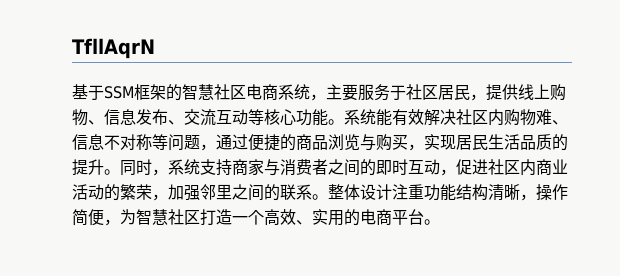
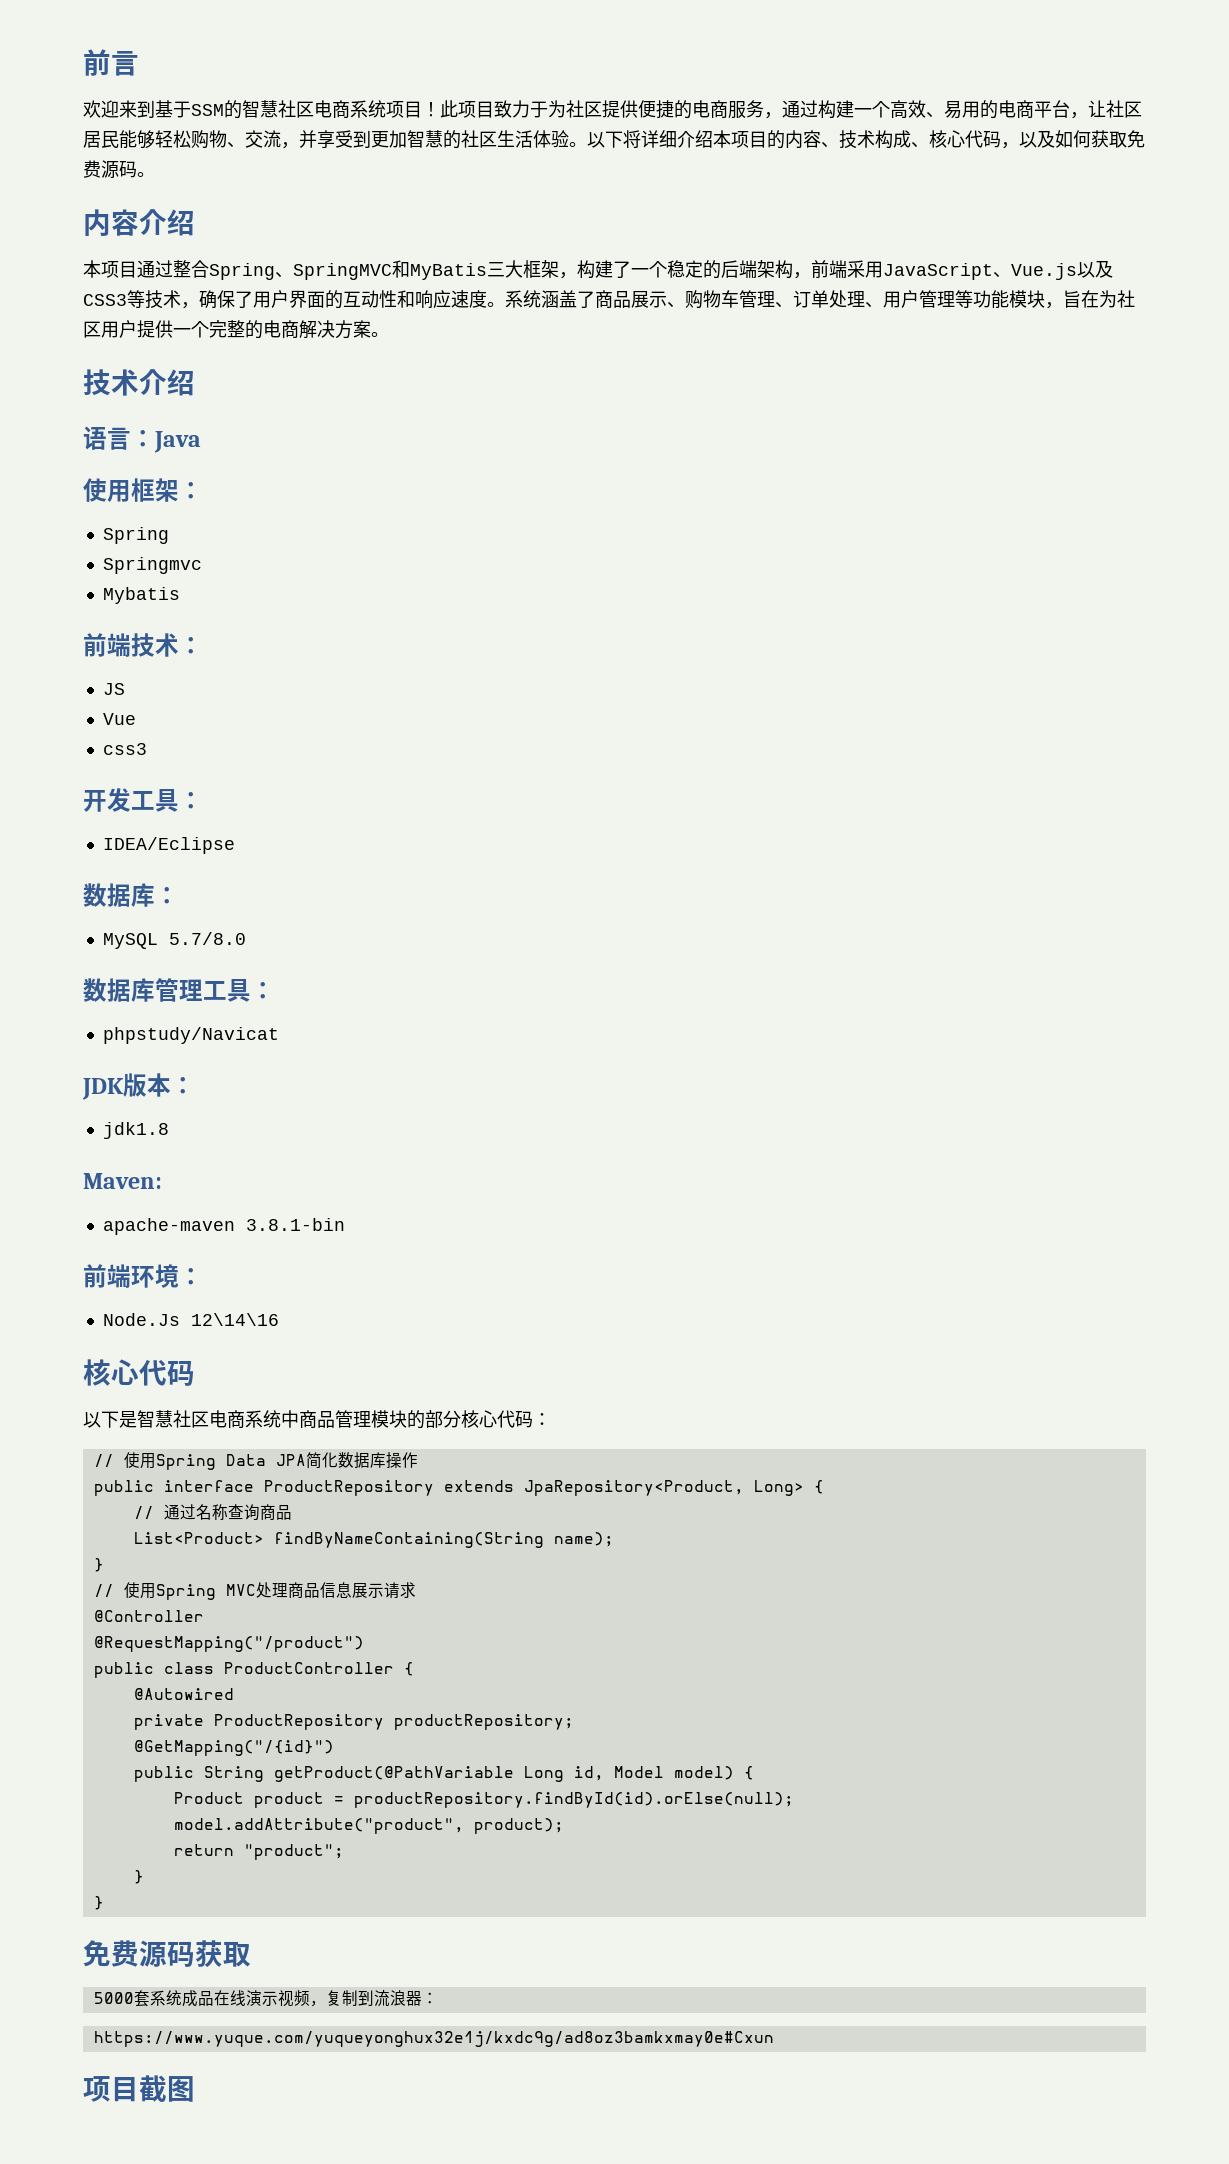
[72,38,155,59] TfllAqrN // -> [83,49,139,76] [83,100,155,118] 前言 // 欢迎来到
[134,84,166,100] 框架 -> (224, 110) none
[310,84,566,101] [72,109,568,126] [72,134,568,151] [72,159,568,176] [72,184,568,201] [72,209,232,226] ，主要服务于社区居民，提供线上购物、信息发布、交流互动等核心功能。系统能有效解决社区内购物难、信息不对称等问题，通过便捷的商品浏览与购买，实现居民生活品质的提升。同时，系统支持商家与消费者之间的即时互动，促进社区内商业活动的繁荣，加强邻里之间的联系。整体设计注重功能结构清晰，操作简便，为智慧社区打造 -> [386,100,854,119] 项目！此项目致力于为社区提供便捷的电商服务，通过构建
[312,209,328,225] 实 -> [944,101,962,119] 易
[424,219,440,225] 。 -> [1070,100,1142,119] [83,130,1145,149] [83,160,155,179] [83,209,195,237] [83,260,1113,280] [83,290,1135,309] [83,320,389,339] [83,369,195,396] [83,426,201,453] [83,478,203,502] [102,527,169,544] [102,557,202,574] [102,587,180,604] [83,633,203,657] [102,683,125,695] [102,713,136,725] [102,743,147,755] [83,788,203,812] [102,837,235,854] [83,883,179,907] [102,932,246,949] [83,978,275,1002] [102,1027,279,1044] [82,1073,195,1100] [102,1122,169,1139] [83,1173,162,1189] [102,1218,345,1235] [83,1264,203,1288] [102,1313,279,1326] [83,1359,195,1386] [83,1410,551,1429] [93,1452,418,1470] [93,1480,824,1496] [133,1504,292,1521] [133,1532,614,1548] [93,1558,104,1572] [93,1582,416,1600] [93,1610,204,1622] [93,1636,364,1652] [93,1662,414,1678] [133,1688,234,1700] [133,1714,574,1730] [133,1740,334,1756] [133,1766,754,1782] [173,1792,794,1808] [173,1818,564,1834] [173,1844,344,1860] [133,1870,144,1884] [93,1896,104,1910] [83,1940,251,1967] [93,1990,438,2007] [93,2031,774,2047] [83,2075,195,2102] ，让社区居民能够轻松购物、交流，并享受到更加智慧的社区生活体验。以下将详细介绍本项目的内容、技术构成、核心代码，以及如何获取免费源码。 // 内容介绍 // 本项目通过整合Spring、SpringMVC和MyBatis三大框架，构建了一个稳定的后端架构，前端采用JavaScript、Vue.js以及CSS3等技术，确保了用户界面的互动性和响应速度。系统涵盖了商品展示、购物车管理、订单处理、用户管理等功能模块，旨在为社区用户提供一个完整的电商解决方案。 // 技术介绍 // 语言：Java // 使用框架： // Spring // Springmvc // Mybatis // 前端技术： // JS // Vue // css3 // 开发工具： // IDEA/Eclipse // 数据库： // MySQL 5.7/8.0 // 数据库管理工具： // phpstudy/Navicat // JDK版本： // jdk1.8 // Maven: // apache-maven 3.8.1-bin // 前端环境： // Node.Js 12\14\16 // 核心代码 // 以下是智慧社区电商系统中商品管理模块的部分核心代码： // // 使用Spring Data JPA简化数据库操作 // public interface ProductRepository extends JpaRepository<Product, Long> { // // 通过名称查询商品 // List<Product> findByNameContaining(String name); // } // // 使用Spring MVC处理商品信息展示请求 // @Controller // @RequestMapping("/product") // public class ProductController { // @Autowired // private ProductRepository productRepository; // @GetMapping("/{id}") // public String getProduct(@PathVariable Long id, Model model) { // Product product = productRepository.findById(id).orElse(null); // model.addAttribute("product", product); // return "product"; // } // } // 免费源码获取 // 5000套系统成品在线演示视频，复制到流浪器： // https://www.yuque.com/yuqueyonghux32e1j/kxdc9g/ad8oz3bamkxmay0e#Cxun // 项目截图

